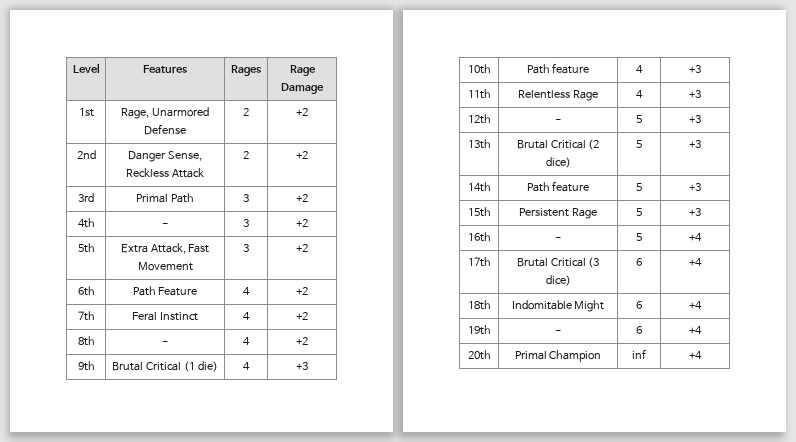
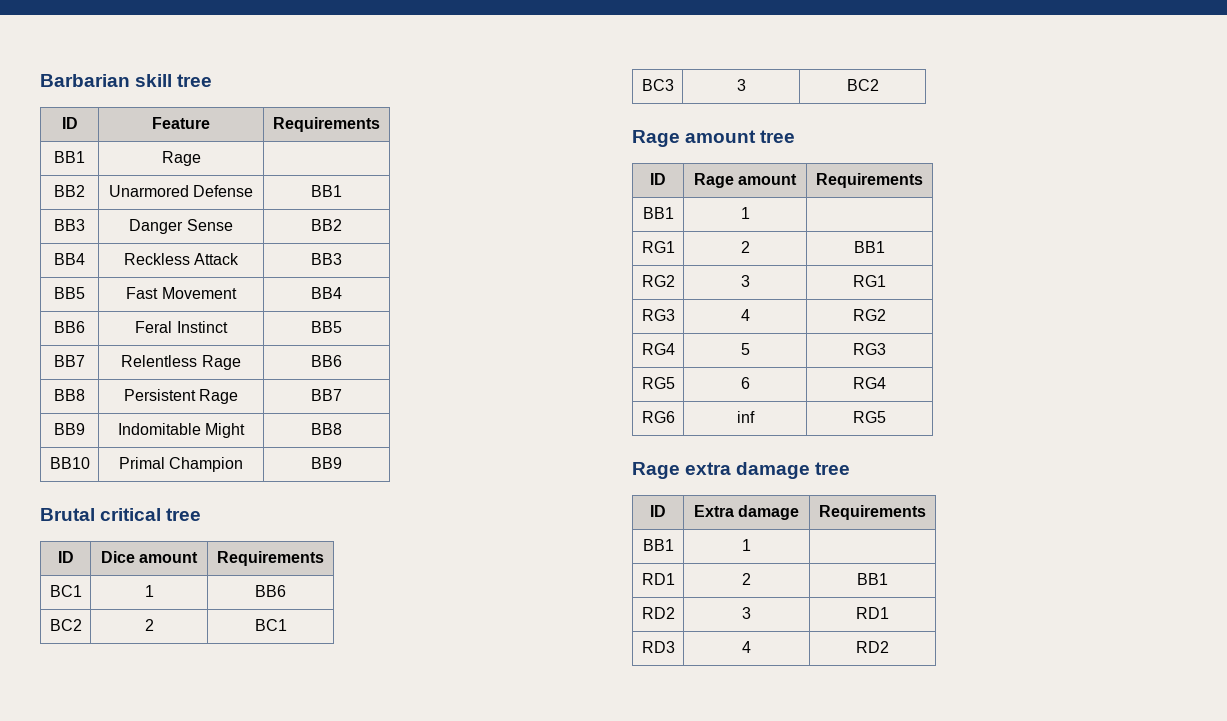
[72,63,100,73] [143,65,188,74] [231,65,262,76] [289,65,316,76] [281,83,324,94] [78,108,94,117] [121,107,209,119] [144,124,186,135] [243,108,249,116] [296,108,308,116] [76,150,96,159] [128,151,202,162] [126,168,204,178] [243,151,249,159] [296,151,308,159] [78,193,94,202] [136,193,194,203] [243,194,249,202] [296,194,308,202] [77,218,95,228] [162,223,168,227] [243,219,249,227] [296,219,308,227] [77,243,95,253] [120,243,210,254] [137,262,193,271] [243,244,249,252] [296,244,308,252] [77,286,95,296] [132,286,198,296] [243,287,250,295] [296,287,308,295] [77,311,95,321] [132,312,198,321] [243,312,250,320] [296,312,308,320] [77,336,95,346] [162,341,168,345] [243,337,250,345] [296,337,308,345] [77,361,95,371] [112,361,218,372] [243,362,250,370] [296,362,308,370] [467,64,491,74] [526,63,590,74] [636,65,643,73] [689,65,701,73] [467,89,491,99] [518,90,598,101] [636,90,643,98] [689,90,701,98] [467,114,491,124] [555,119,561,123] [636,115,642,123] [689,115,701,123] [467,139,491,149] [516,139,600,150] [545,157,571,168] [636,140,642,148] [689,140,701,148] [467,182,491,192] [526,181,590,192] [636,183,642,191] [689,183,701,191] [467,207,491,217] [519,208,597,219] [636,208,642,216] [689,208,701,216] [467,232,491,242] [555,237,561,241] [636,233,642,241] [689,233,702,241] [467,257,491,267] [516,257,600,268] [545,275,571,286] [636,258,642,266] [689,258,702,266] [467,300,491,310] [511,300,605,312] [636,301,642,309] [689,301,702,309] [467,325,491,335] [555,330,561,334] [636,326,642,334] [689,326,702,334] [467,350,491,360] [514,350,602,362] [632,349,646,359] [689,351,702,359] Level | Features | Rages | Rage Damage // 1st | Rage, Unarmored Defense | 2 | +2 // 2nd | Danger Sense, Reckless Attack | 2 | +2 // 3rd | Primal Path | 3 | +2 // 4th | - | 3 | +2 // 5th | Extra Attack, Fast Movement | 3 | +2 // 6th | Path Feature | 4 | +2 // 7th | Feral Instinct | 4 | +2 // 8th | - | 4 | +2 // 9th | Brutal Critical (1 die) | 4 | +3 // 10th | Path feature | 4 | +3 // 11th | Relentless Rage | 4 | +3 // 12th | - | 5 | +3 // 13th | Brutal Critical (2 dice) | 5 | +3 // 14th | Path feature | 5 | +3 // 15th | Persistent Rage | 5 | +3 // 16th | - | 5 | +4 // 17th | Brutal Critical (3 dice) | 6 | +4 // 18th | Indomitable Might | 6 | +4 // 19th | - | 6 | +4 // 20th | Primal Champion | inf | +4 -> [40,74,213,87] [61,117,78,129] [152,117,210,129] [273,117,380,132] [54,151,85,163] [161,151,201,166] [54,185,85,197] [108,185,254,197] [311,185,343,197] [54,219,85,231] [129,219,233,234] [311,219,343,231] [54,253,85,265] [123,253,240,265] [311,253,343,265] [54,287,85,299] [126,287,237,299] [311,287,343,299] [54,321,85,333] [135,321,228,333] [311,321,343,333] [54,355,85,367] [121,355,241,370] [311,355,343,367] [54,389,85,401] [123,389,239,404] [311,389,343,401] [54,423,85,435] [117,423,246,438] [311,423,343,435] [49,457,90,469] [118,457,244,472] [311,457,343,469] [40,508,202,521] [57,551,74,563] [100,551,199,563] [217,551,324,566] [49,585,82,597] [144,585,154,597] [255,585,286,597] [49,619,82,631] [144,619,154,631] [254,619,287,631] [641,79,674,91] [736,79,746,91] [846,79,879,91] [632,130,796,147] [650,173,666,185] [693,173,798,188] [816,173,923,188] [642,207,674,219] [740,207,750,219] [641,241,675,253] [740,241,750,253] [854,241,885,253] [641,275,675,287] [740,275,750,287] [853,275,886,287] [641,309,675,321] [740,309,750,321] [853,309,886,321] [641,343,675,355] [740,343,750,355] [853,343,886,355] [641,377,675,389] [740,377,750,389] [853,377,886,389] [641,411,675,423] [736,411,755,423] [853,411,886,423] [632,462,851,479] [650,505,666,517] [693,505,800,520] [819,505,926,520] [642,539,674,551] [742,539,751,551] [641,573,675,585] [742,573,751,585] [857,573,888,585] [641,607,675,619] [742,607,751,619] [856,607,889,619] [641,641,675,653] [742,641,751,653] [856,641,889,653] Barbarian skill tree // ID | Feature | Requirements // BB1 | Rage | // BB2 | Unarmored Defense | BB1 // BB3 | Danger Sense | BB2 // BB4 | Reckless Attack | BB3 // BB5 | Fast Movement | BB4 // BB6 | Feral Instinct | BB5 // BB7 | Relentless Rage | BB6 // BB8 | Persistent Rage | BB7 // BB9 | Indomitable Might | BB8 // BB10 | Primal Champion | BB9 // Brutal critical tree // ID | Dice amount | Requirements // BC1 | 1 | BB6 // BC2 | 2 | BC1 // BC3 | 3 | BC2 // Rage amount tree // ID | Rage amount | Requirements // BB1 | 1 | // RG1 | 2 | BB1 // RG2 | 3 | RG1 // RG3 | 4 | RG2 // RG4 | 5 | RG3 // RG5 | 6 | RG4 // RG6 | inf | RG5 // Rage extra damage tree // ID | Extra damage | Requirements // BB1 | 1 | // RD1 | 2 | BB1 // RD2 | 3 | RD1 // RD3 | 4 | RD2

